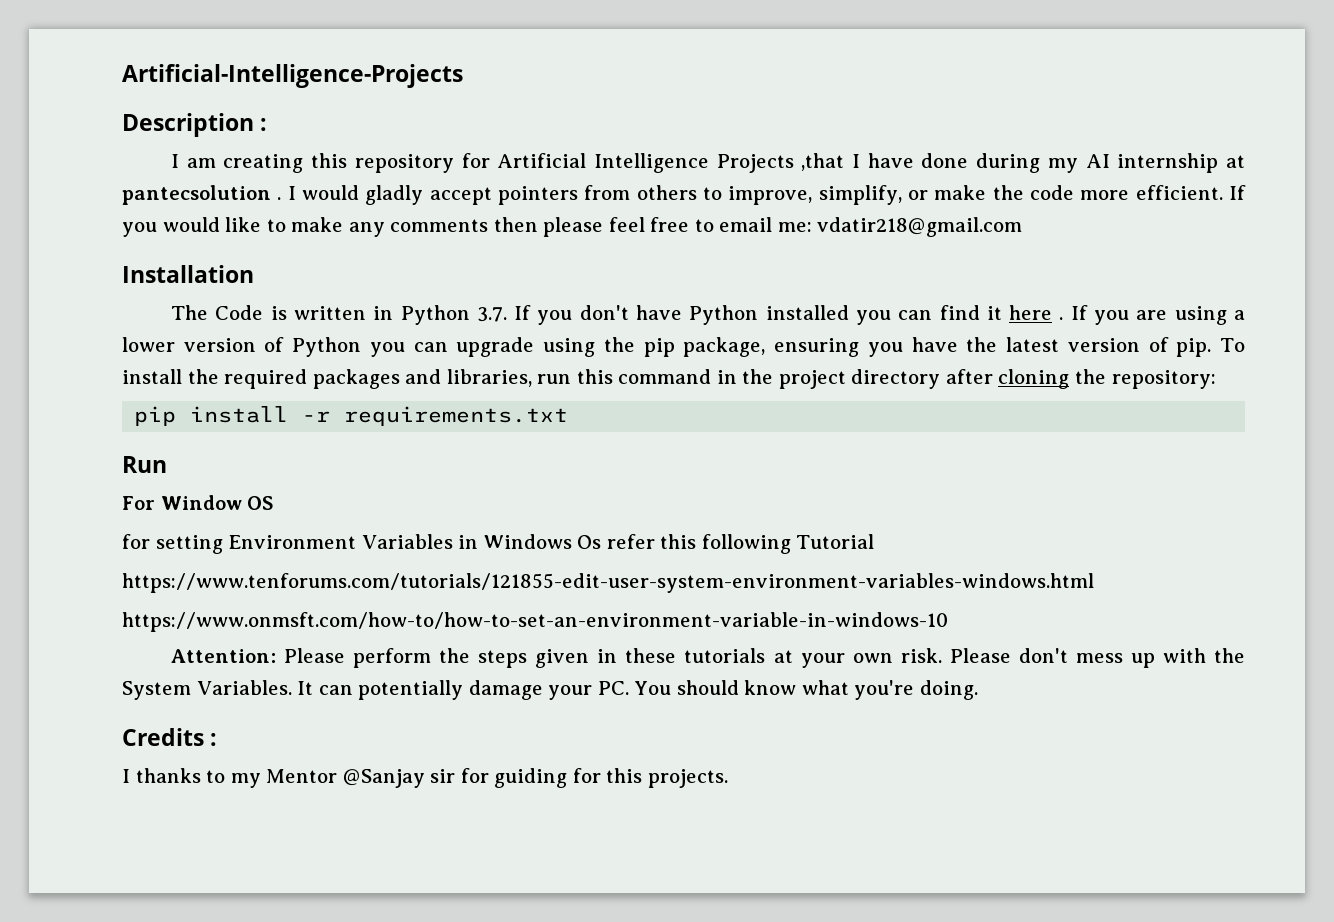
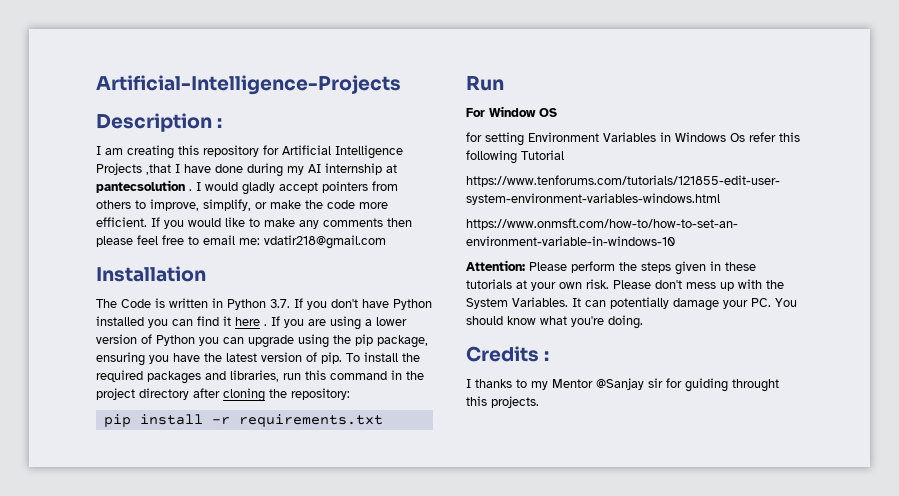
[572,768,601,783] for -> [732,379,779,392] throught

